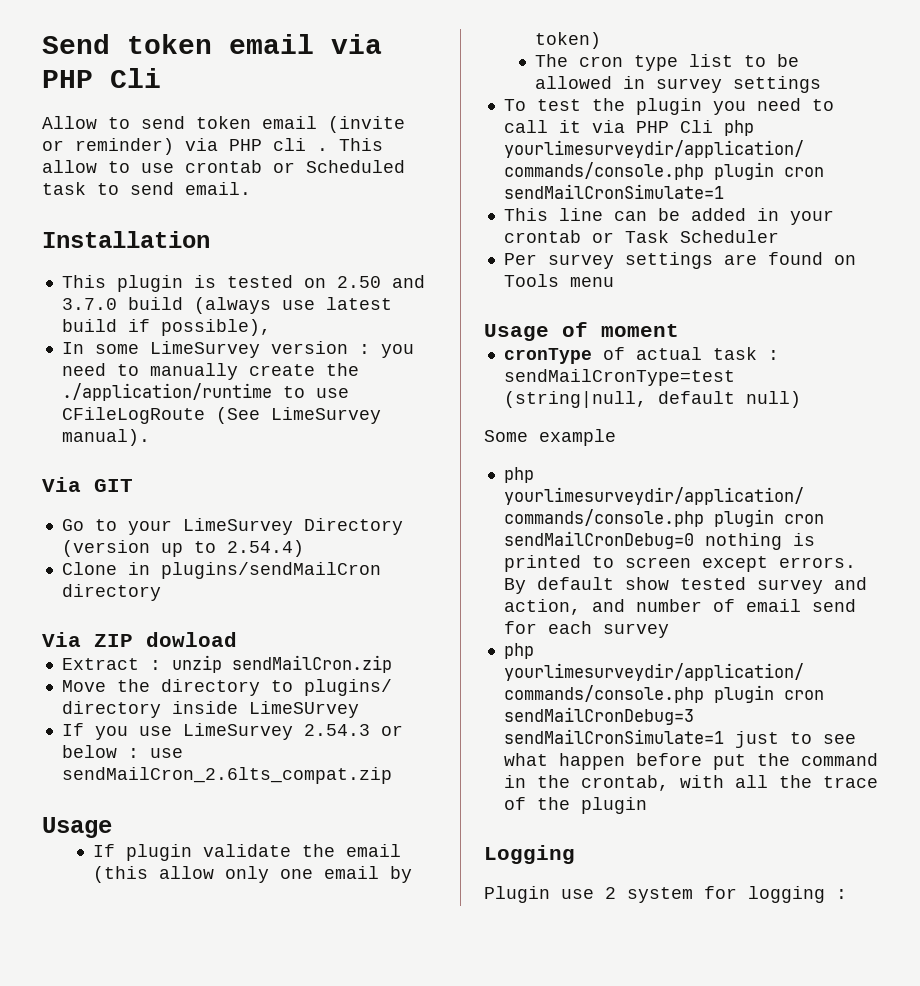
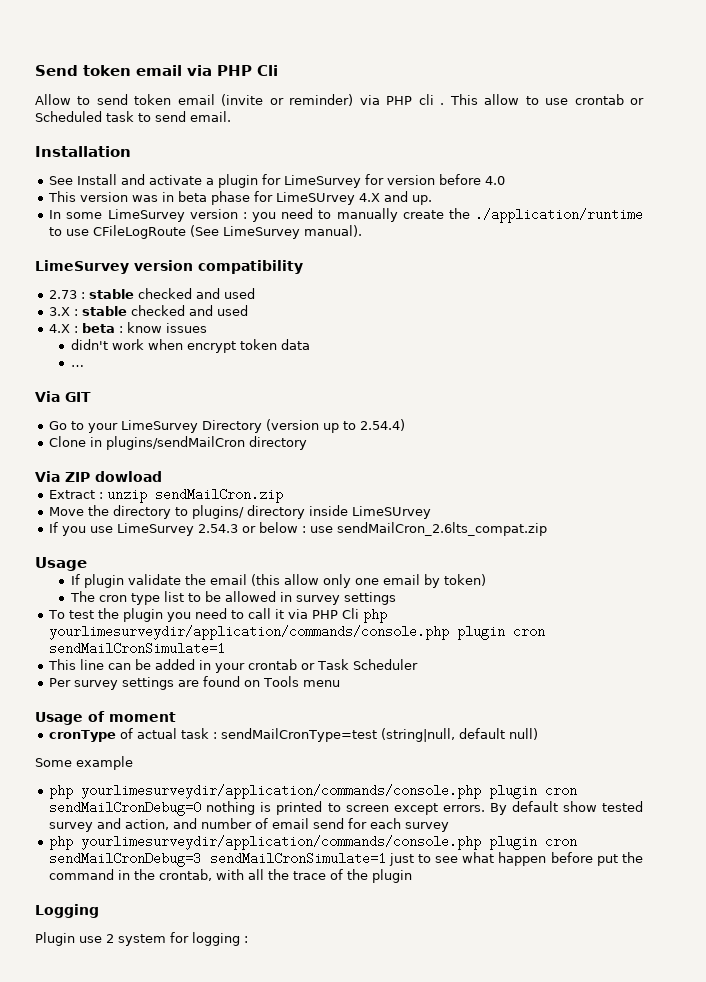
[61,275,425,292] [61,297,392,314] [61,319,271,336] This plugin is tested on 2.50 and 3.7.0 build (always use latest build if possible), -> [49,174,506,188] [48,191,433,205] See Install and activate a plugin for LimeSurvey for version before 4.0 // This version was in beta phase for LimeSUrvey 4.X and up.
(150, 437) none -> [35,260,303,274] [49,288,256,299] [49,305,249,316] [49,322,208,333] [70,339,310,353] [70,365,84,367] // LimeSurvey version compatibility // 2.73 : stable checked and used // 3.X : stable checked and used // 4.X : beta : know issues // didn't work when encrypt token data // …

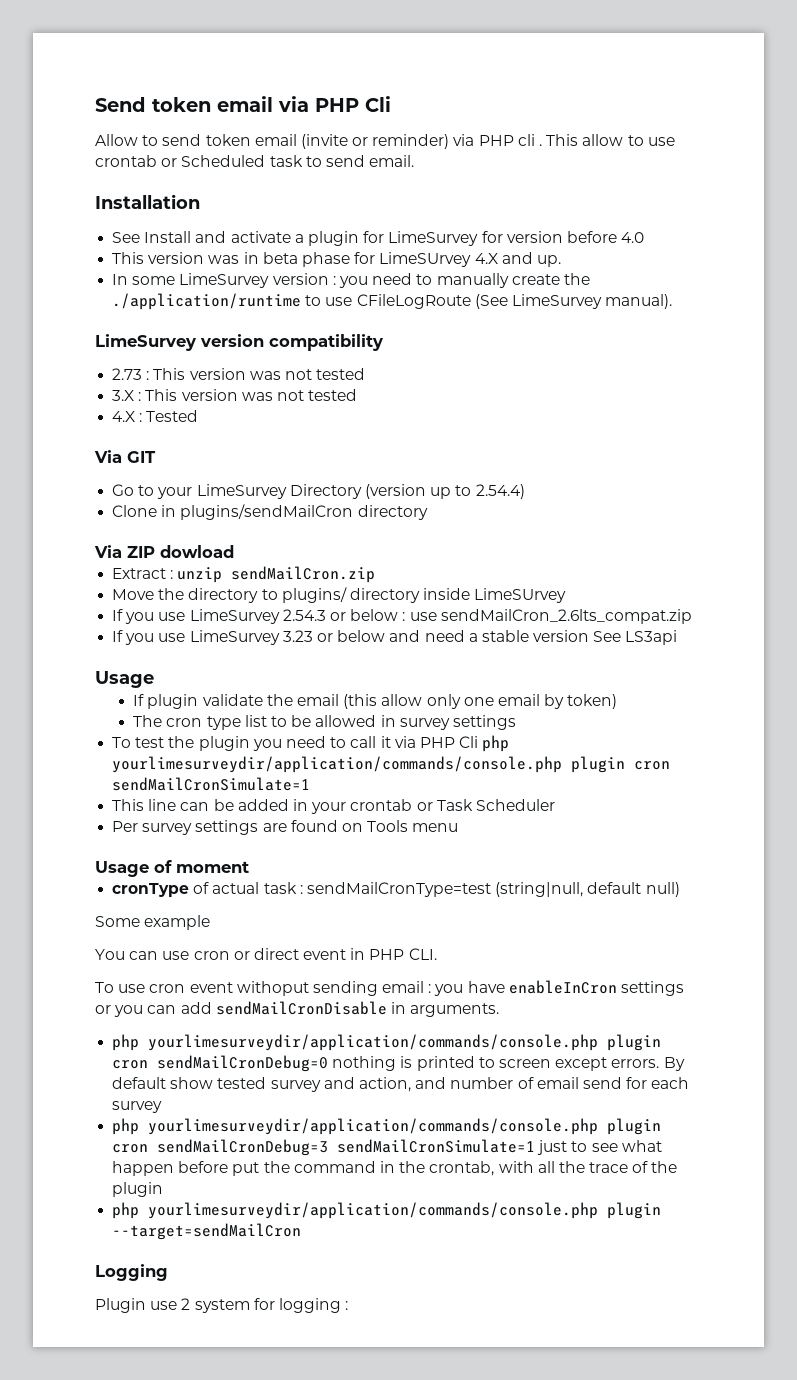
[89,288,256,299] [49,305,249,316] [49,322,208,333] [70,339,310,353] [70,365,84,367] stable checked and used // 3.X : stable checked and used // 4.X : beta : know issues // didn't work when encrypt token data // … -> [153,368,366,380] [112,389,358,401] [112,410,199,422] This version was not tested // 3.X : This version was not tested // 4.X : Tested
(548, 529) none -> [112,630,678,645] // If you use LimeSurvey 3.23 or below and need a stable version See LS3api
(133, 763) none -> [95,948,437,960] [95,980,685,996] [95,1001,500,1017] // You can use cron or direct event in PHP CLI. // To use cron event withoput sending email : you have enableInCron settings or you can add sendMailCronDisable in arguments.
(413, 876) none -> [112,1202,662,1219] [112,1223,302,1240] // php yourlimesurveydir/application/commands/console.php plugin --target=sendMailCron

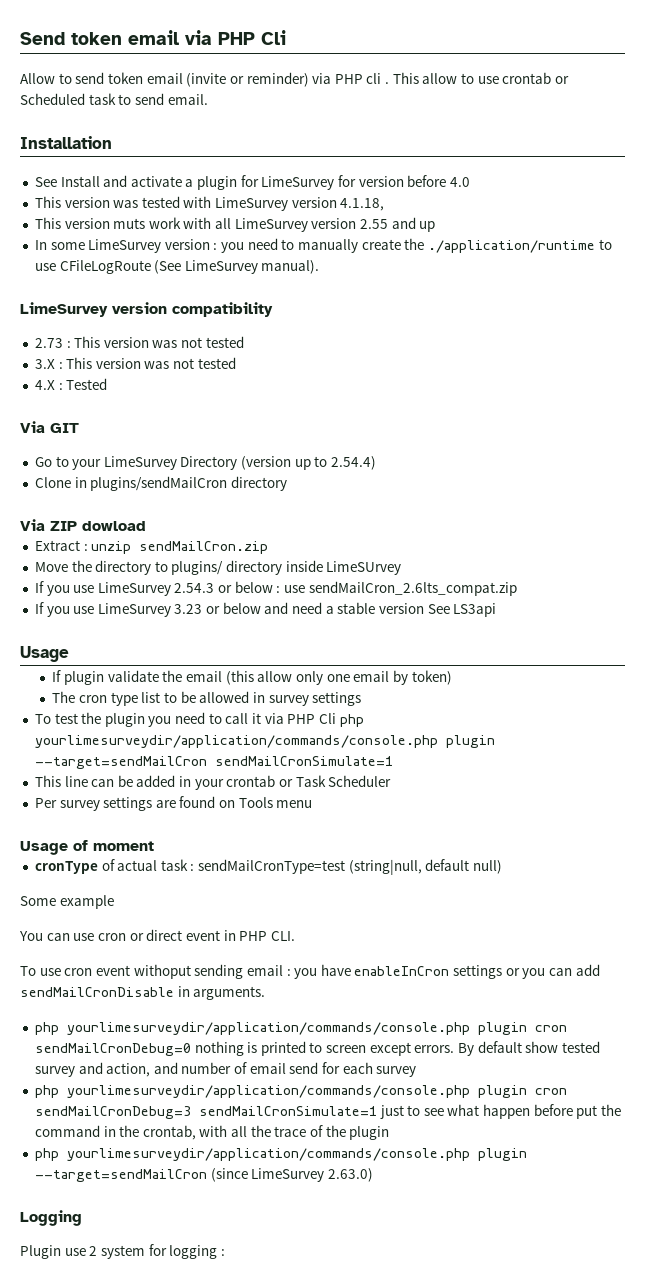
[243,252,561,267] in beta phase for LimeSUrvey 4.X and up. -> [141,196,385,211] [34,217,436,232] tested with LimeSurvey version 4.1.18, // This version muts work with all LimeSurvey version 2.55 and up
[634,761,671,770] cron -> [34,756,207,769] --target=sendMailCron
(302, 1231) none -> [210,1168,373,1182] (since LimeSurvey 2.63.0)

